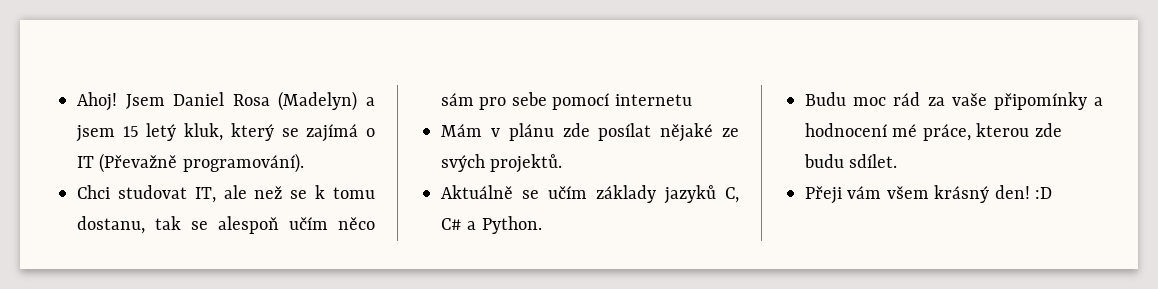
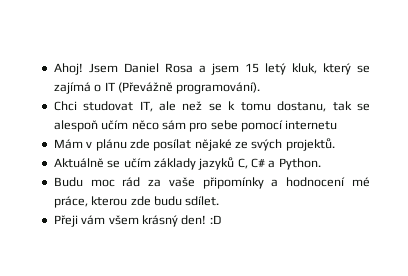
[278,91,358,111] (Madelyn) -> (193, 68) none
[99,153,178,173] (Převažně -> [117,82,173,93] (Převážně

